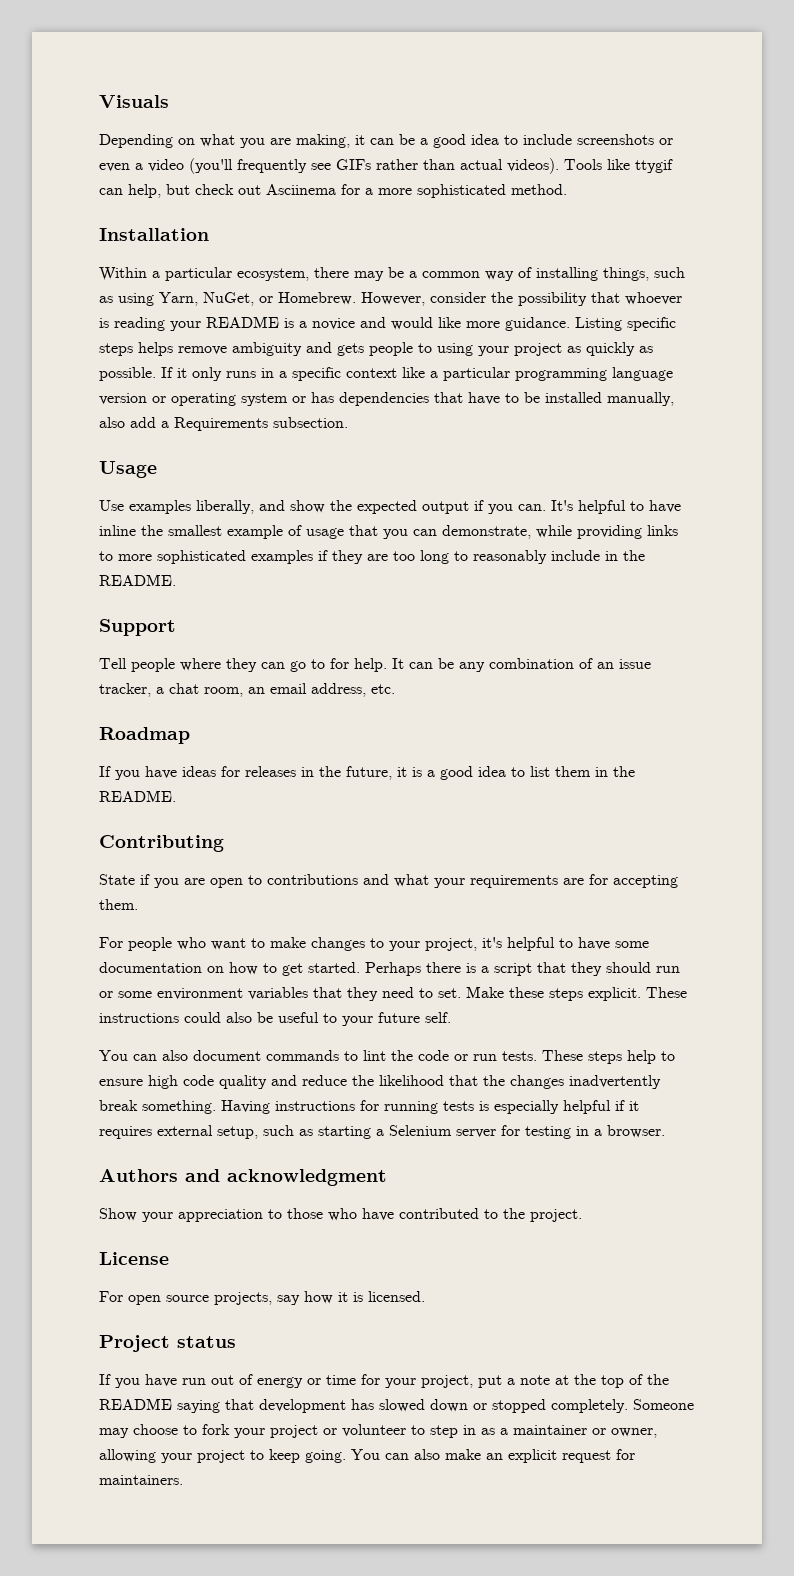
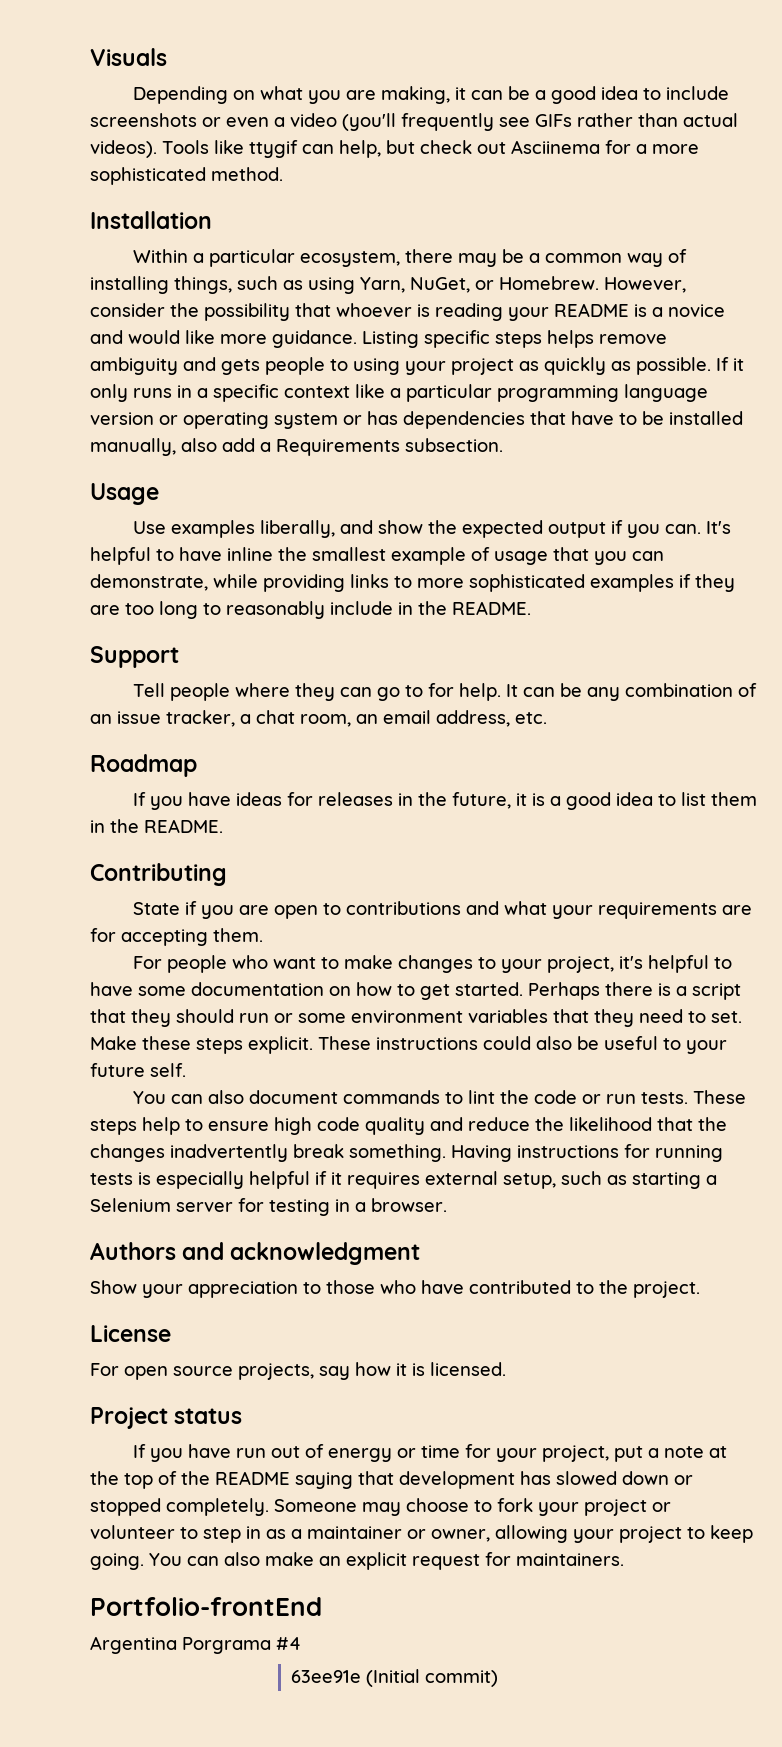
(183, 1480) none -> [90,1597,322,1616] [90,1636,301,1654] [290,1669,498,1687] // Portfolio-frontEnd // Argentina Porgrama #4 // 63ee91e (Initial commit)

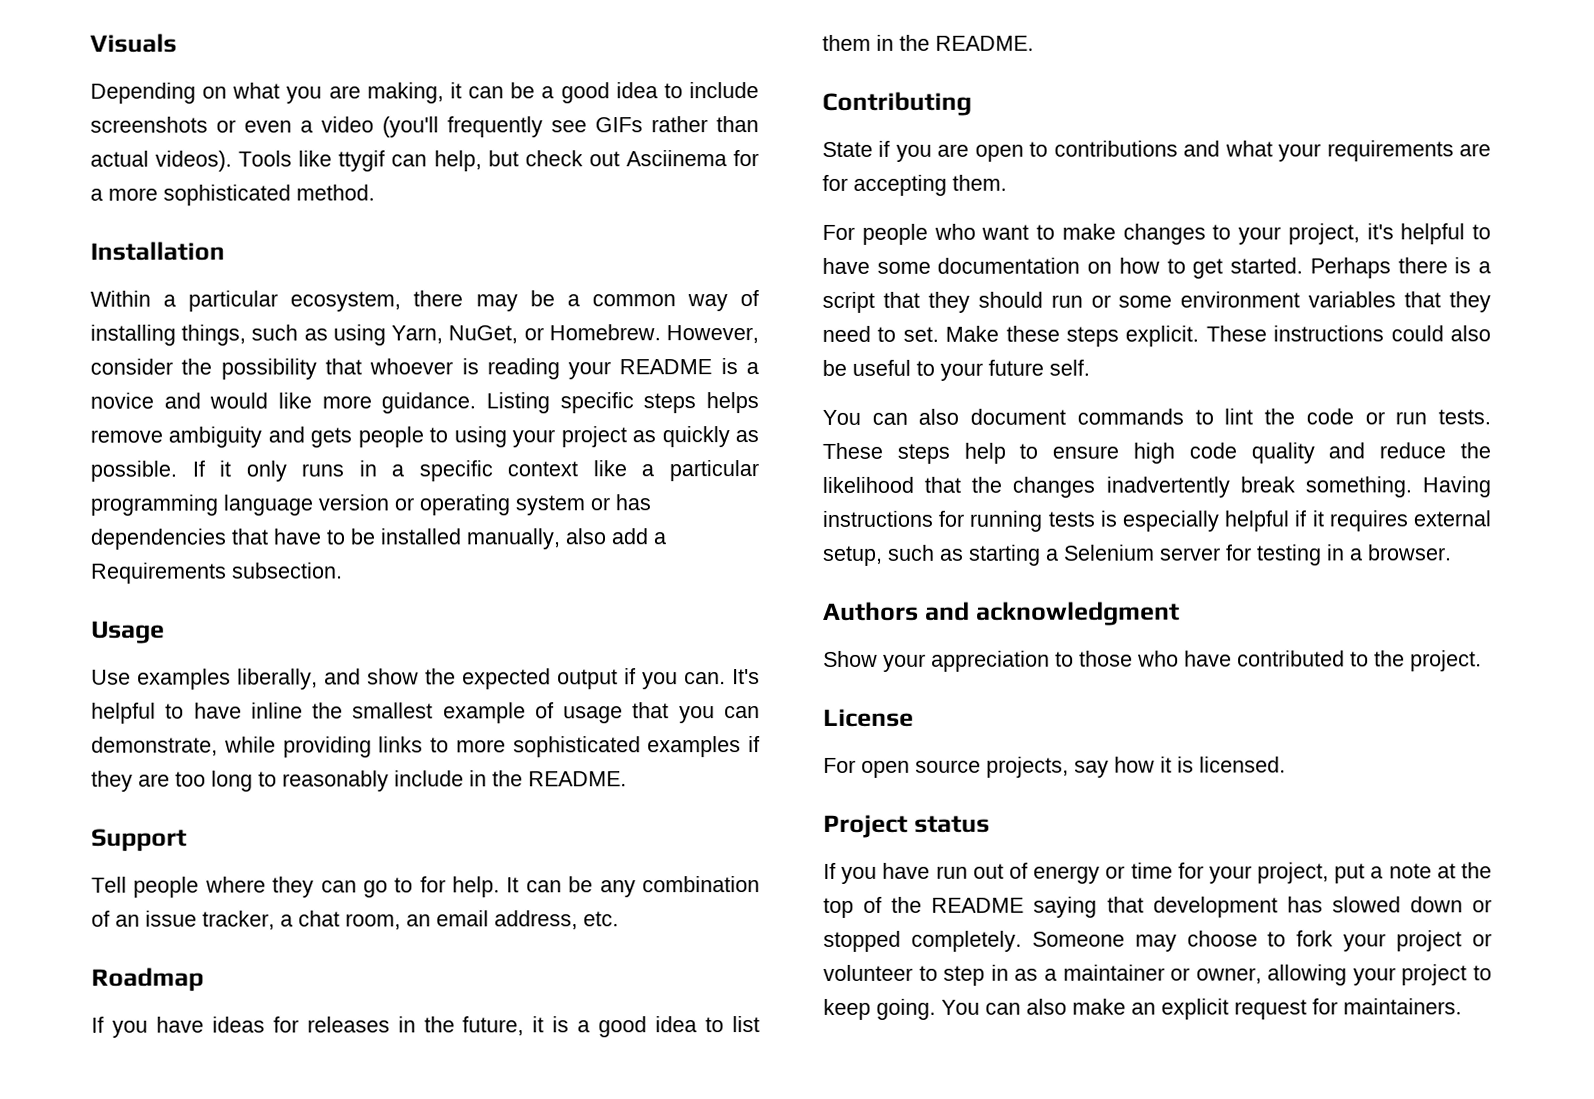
[90,1597,322,1616] [90,1636,301,1654] [290,1669,498,1687] // Portfolio-frontEnd // Argentina Porgrama #4 // 63ee91e (Initial commit) -> (1462, 1006) none

